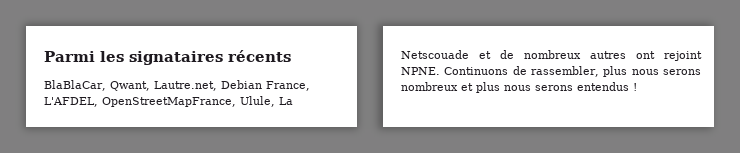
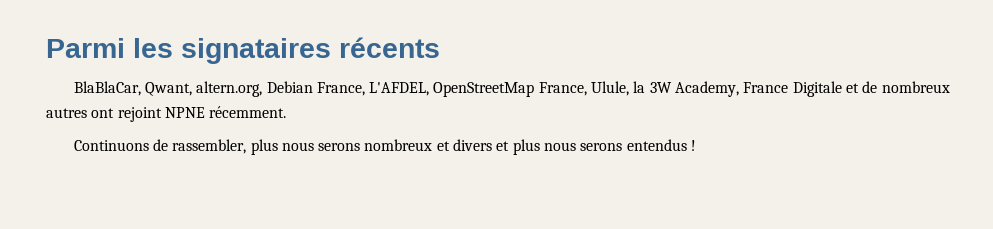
[153,81,217,91] Lautre.net, -> [196,81,263,97] altern.org,
[102,96,293,107] [401,50,469,59] OpenStreetMapFrance, Ulule, La Netscouade -> [433,81,842,97] OpenStreetMap France, Ulule, la 3W Academy, France Digitale
[401,67,440,75] NPNE. -> [164,106,287,118] NPNE récemment. //
(473, 87) none -> [453,139,510,151] divers et

